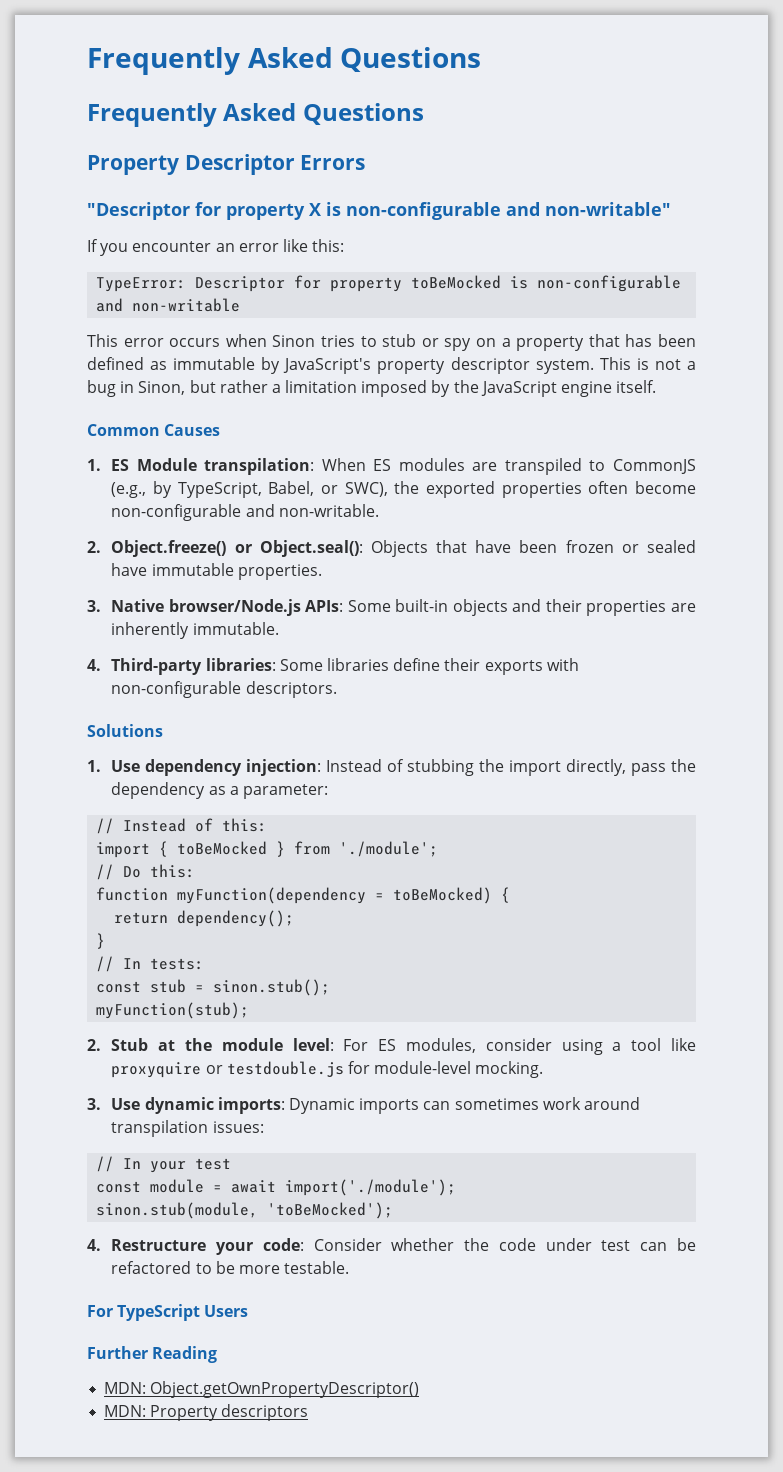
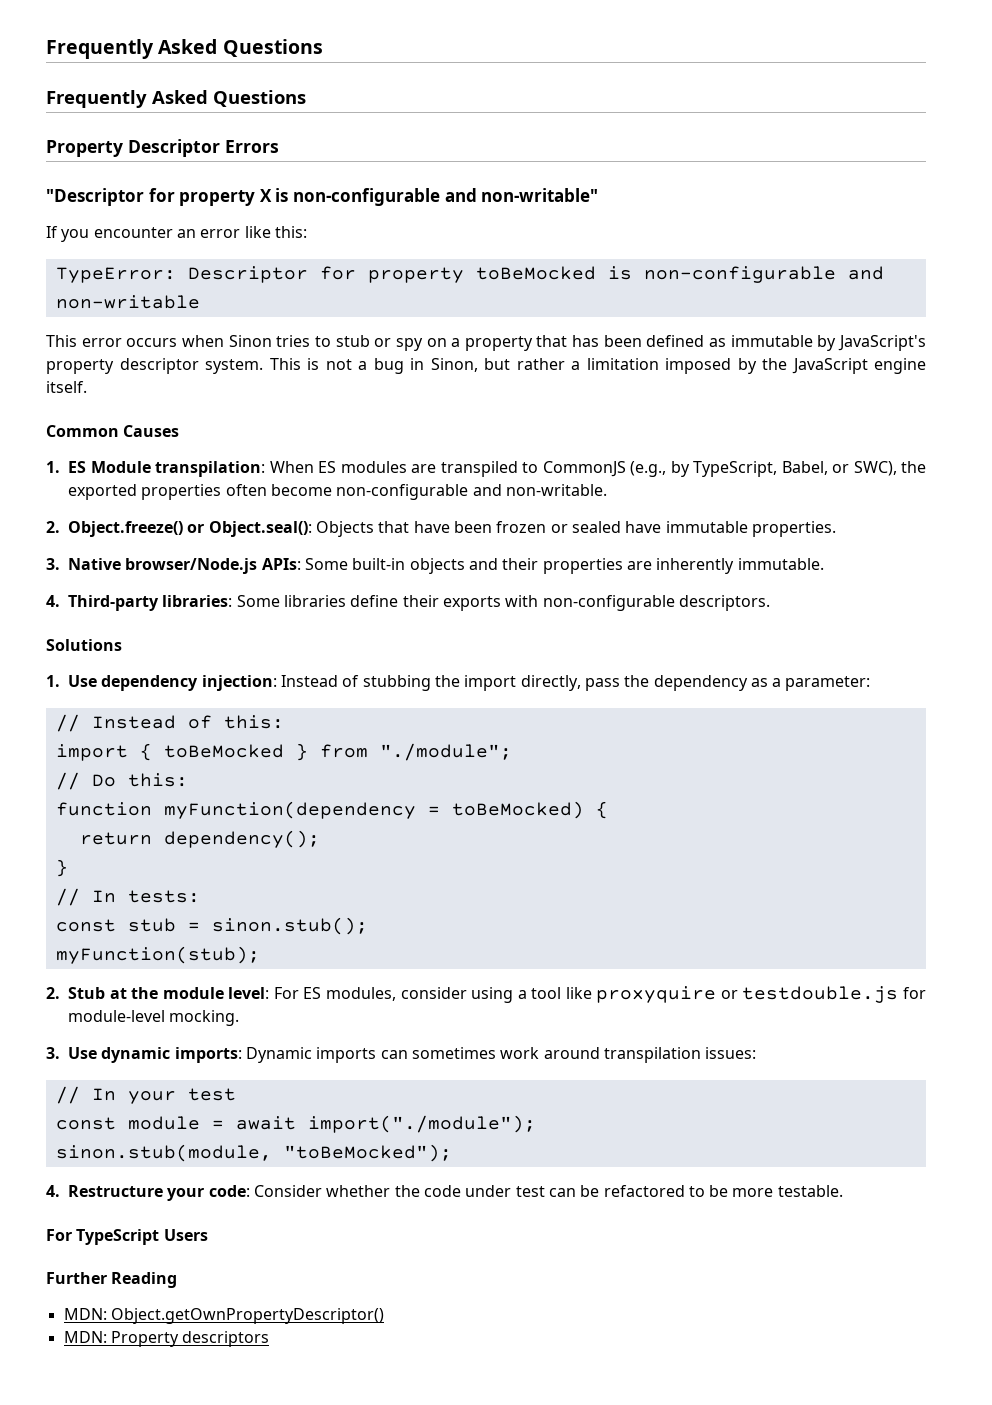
[339,841,439,857] './module'; -> [379,743,512,761] "./module";
[285,1179,457,1196] import('./module'); -> [307,1115,536,1133] import("./module");
[267,1202,394,1219] 'toBeMocked'); -> [283,1144,452,1162] "toBeMocked");

